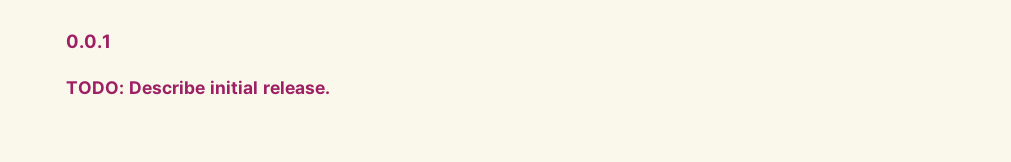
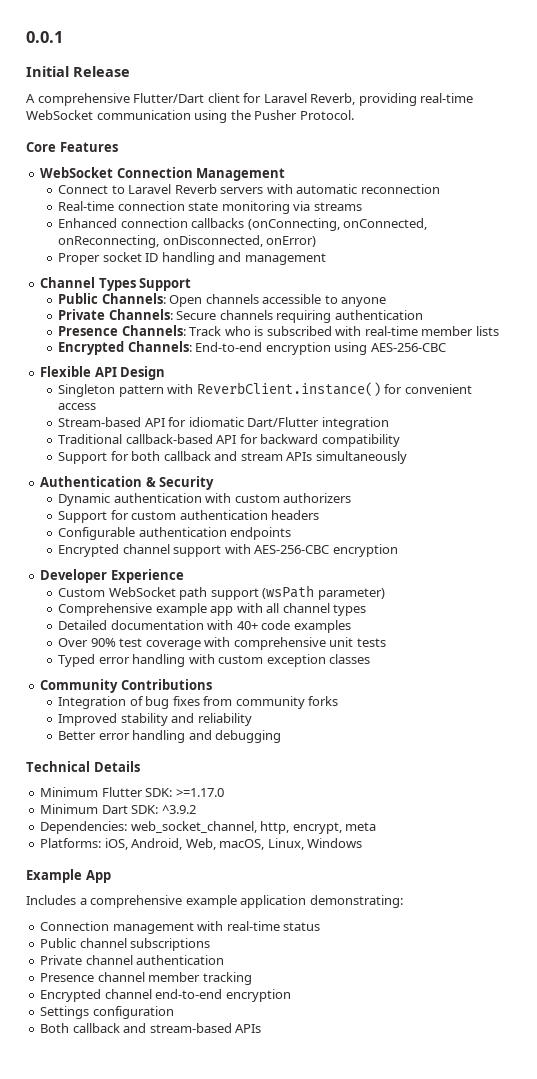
[66,80,330,95] TODO: Describe initial release. -> [26,66,130,77] [26,93,474,106] [26,110,354,123] [26,142,118,152] [40,167,286,181] [58,184,440,194] [58,201,362,214] [58,218,428,231] [58,235,317,248] [58,252,326,265] [40,277,192,291] [58,293,387,307] [58,309,423,323] [58,325,499,336] [58,341,446,355] [40,366,166,380] [58,382,472,397] [58,403,97,410] [58,417,389,430] [58,434,400,447] [58,451,407,464] [40,476,215,490] [58,493,352,506] [58,510,320,523] [58,527,292,540] [58,544,398,557] [40,569,184,583] [58,585,385,600] [58,603,367,616] [58,620,351,633] [58,637,386,650] [58,654,371,667] [40,679,212,693] [58,696,339,709] [58,713,252,726] [58,730,282,743] [26,761,140,772] [40,787,224,797] [40,804,196,814] [40,821,377,834] [40,838,363,850] [26,869,111,883] [26,895,403,908] [40,921,321,934] [40,938,211,951] [40,955,225,965] [40,972,252,985] [40,989,291,1002] [40,1006,174,1019] [40,1023,262,1033] Initial Release // A comprehensive Flutter/Dart client for Laravel Reverb, providing real-time WebSocket communication using the Pusher Protocol. // Core Features // WebSocket Connection Management // Connect to Laravel Reverb servers with automatic reconnection // Real-time connection state monitoring via streams // Enhanced connection callbacks (onConnecting, onConnected, onReconnecting, onDisconnected, onError) // Proper socket ID handling and management // Channel Types Support // Public Channels: Open channels accessible to anyone // Private Channels: Secure channels requiring authentication // Presence Channels: Track who is subscribed with real-time member lists // Encrypted Channels: End-to-end encryption using AES-256-CBC // Flexible API Design // Singleton pattern with ReverbClient.instance() for convenient access // Stream-based API for idiomatic Dart/Flutter integration // Traditional callback-based API for backward compatibility // Support for both callback and stream APIs simultaneously // Authentication & Security // Dynamic authentication with custom authorizers // Support for custom authentication headers // Configurable authentication endpoints // Encrypted channel support with AES-256-CBC encryption // Developer Experience // Custom WebSocket path support (wsPath parameter) // Comprehensive example app with all channel types // Detailed documentation with 40+ code examples // Over 90% test coverage with comprehensive unit tests // Typed error handling with custom exception classes // Community Contributions // Integration of bug fixes from community forks // Improved stability and reliability // Better error handling and debugging // Technical Details // Minimum Flutter SDK: >=1.17.0 // Minimum Dart SDK: ^3.9.2 // Dependencies: web_socket_channel, http, encrypt, meta // Platforms: iOS, Android, Web, macOS, Linux, Windows // Example App // Includes a comprehensive example application demonstrating: // Connection management with real-time status // Public channel subscriptions // Private channel authentication // Presence channel member tracking // Encrypted channel end-to-end encryption // Settings configuration // Both callback and stream-based APIs

